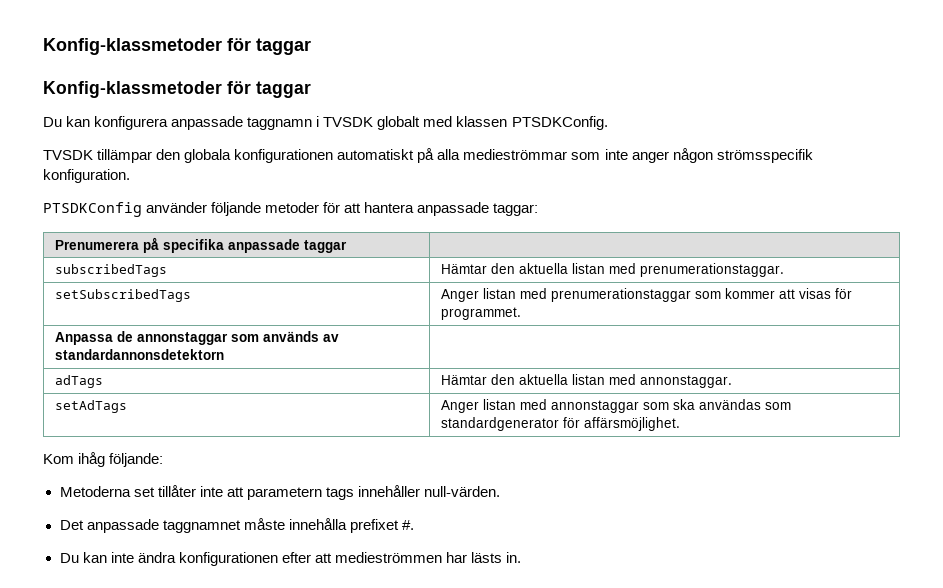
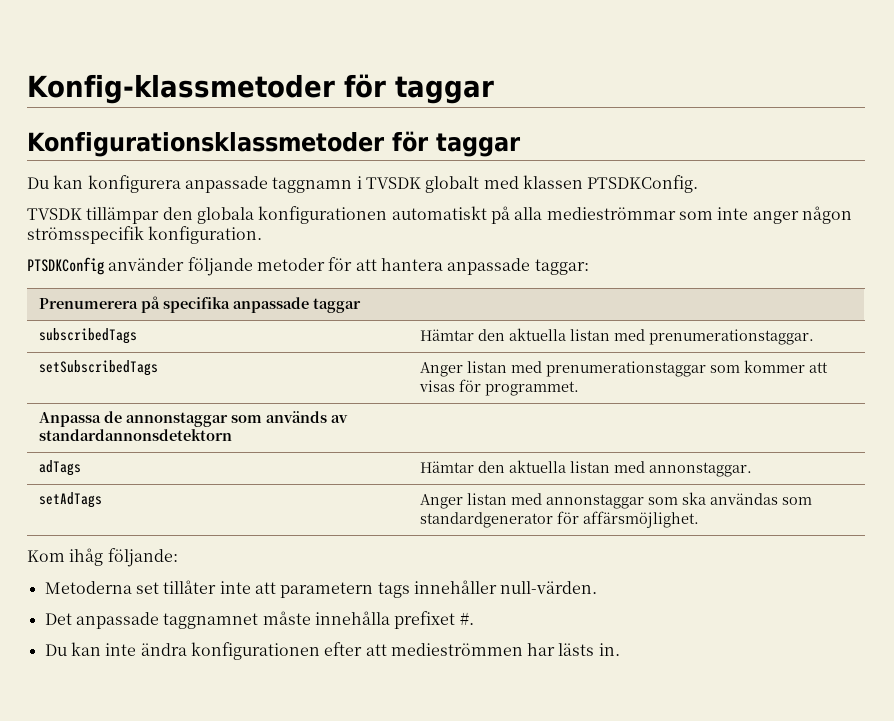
[43,38,311,55] [43,81,222,98] Konfig-klassmetoder för taggar // Konfig-klassmetoder -> [27,74,494,104] [27,132,385,157] Konfig-klassmetoder för taggar // Konfigurationsklassmetoder

